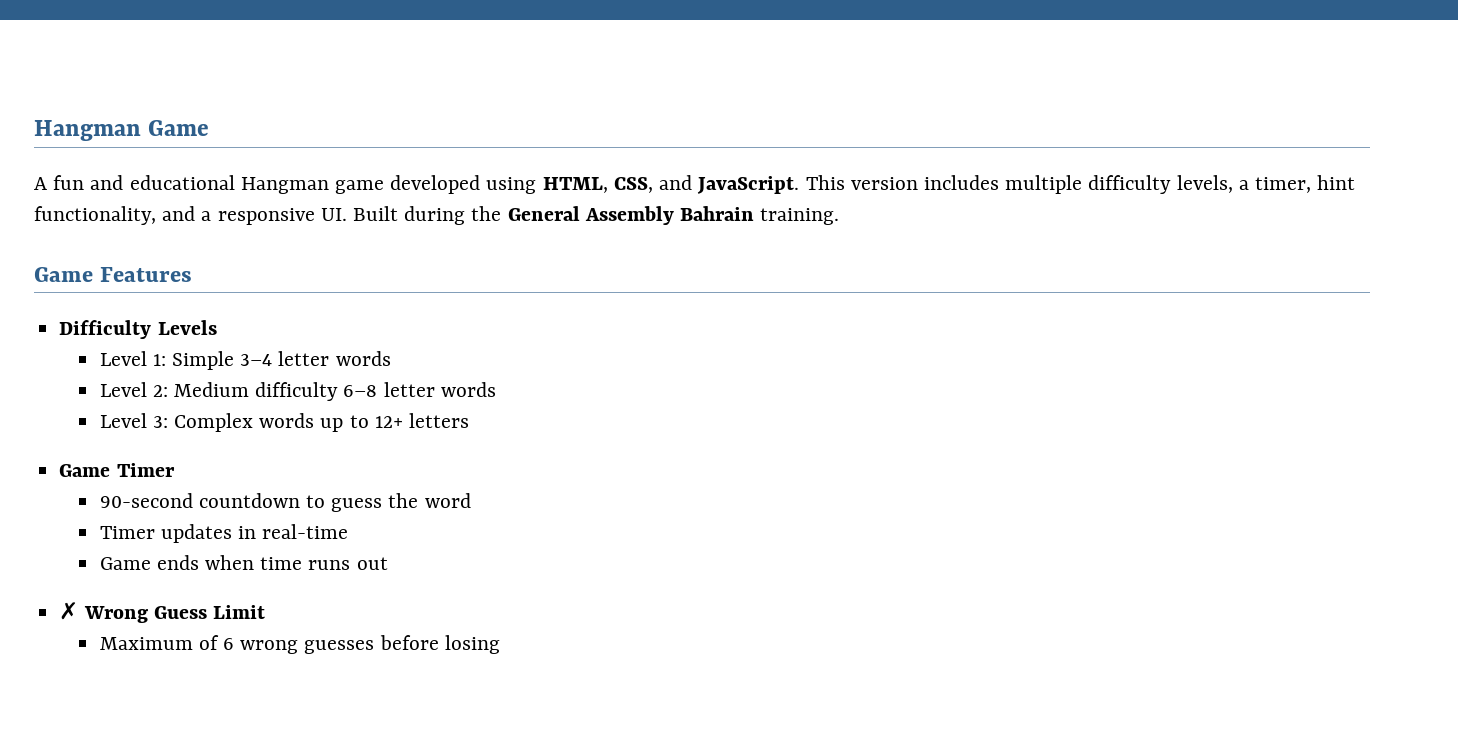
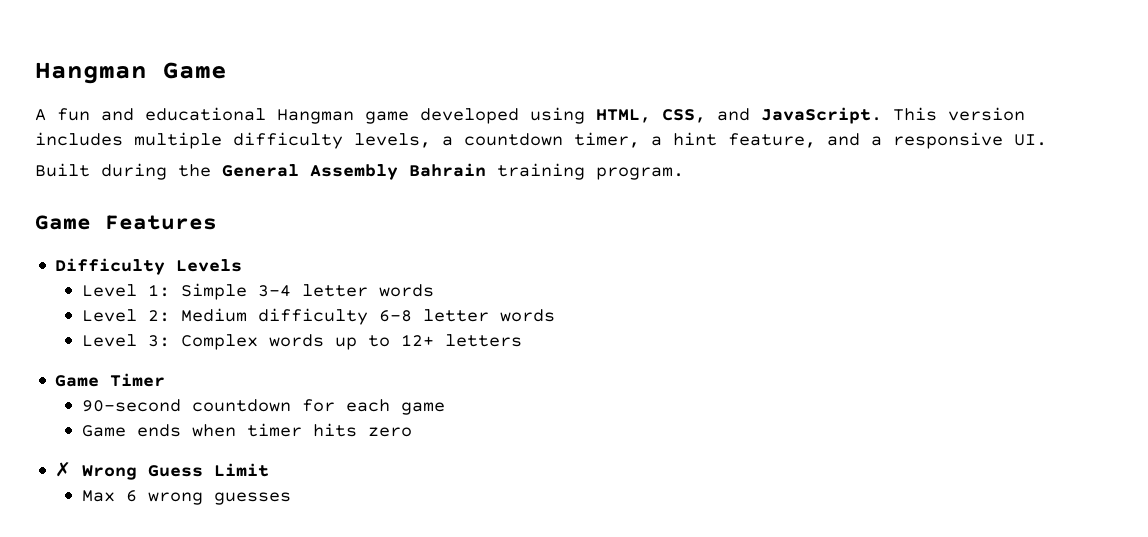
[1254,175,1356,193] [34,206,156,225] timer, hint functionality, -> [464,132,816,148] countdown timer, a hint feature,
(347, 214) none -> (1047, 140) //
[760,208,840,225] training. -> [497,163,684,180] training program.
[306,493,471,512] [99,524,349,543] to guess the word // Timer updates in real-time -> [301,399,445,415] for each game
[260,557,388,570] time runs out -> [246,423,412,437] timer hits zero
[99,635,219,650] Maximum of -> [81,490,115,502] Max
[379,635,500,654] before losing -> (291, 498) none

